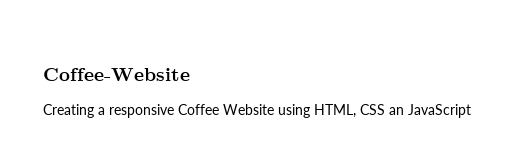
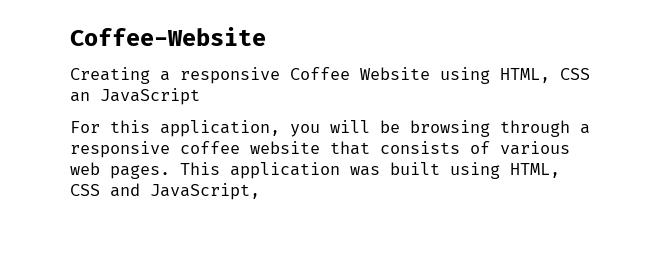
(471, 111) none -> [70,120,590,137] [70,141,570,158] [70,162,560,179] [70,183,260,200] // For this application, you will be browsing through a responsive coffee website that consists of various web pages. This application was built using HTML, CSS and JavaScript,

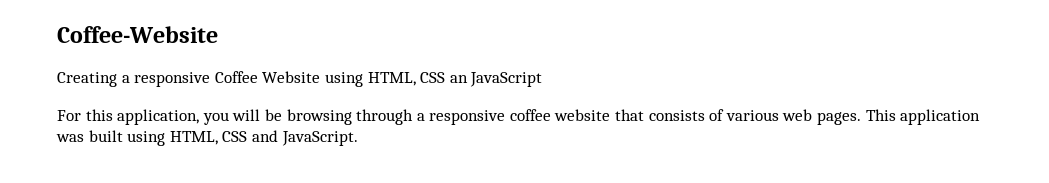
[150,183,260,200] JavaScript, -> [281,131,358,146] JavaScript.

